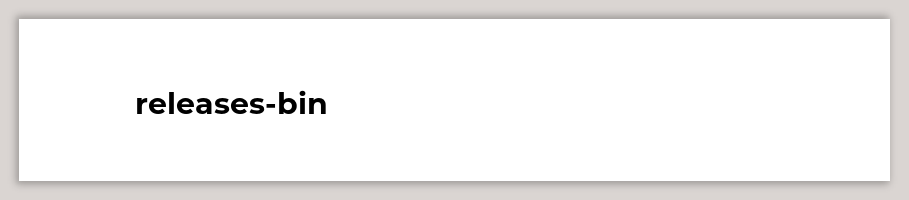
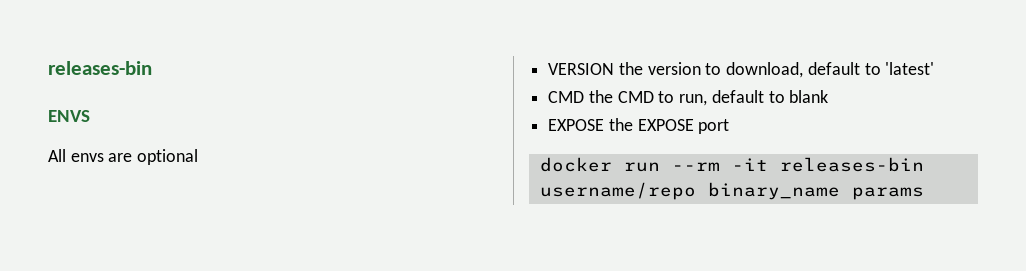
[135,90,328,114] releases-bin -> [48,61,152,75] [48,110,90,122] [48,149,199,165] [548,62,935,78] [548,90,829,106] [548,118,730,134] [539,157,924,172] [539,182,924,200] releases-bin // ENVS // All envs are optional // VERSION the version to download, default to 'latest' // CMD the CMD to run, default to blank // EXPOSE the EXPOSE port // docker run --rm -it releases-bin username/repo binary_name params

